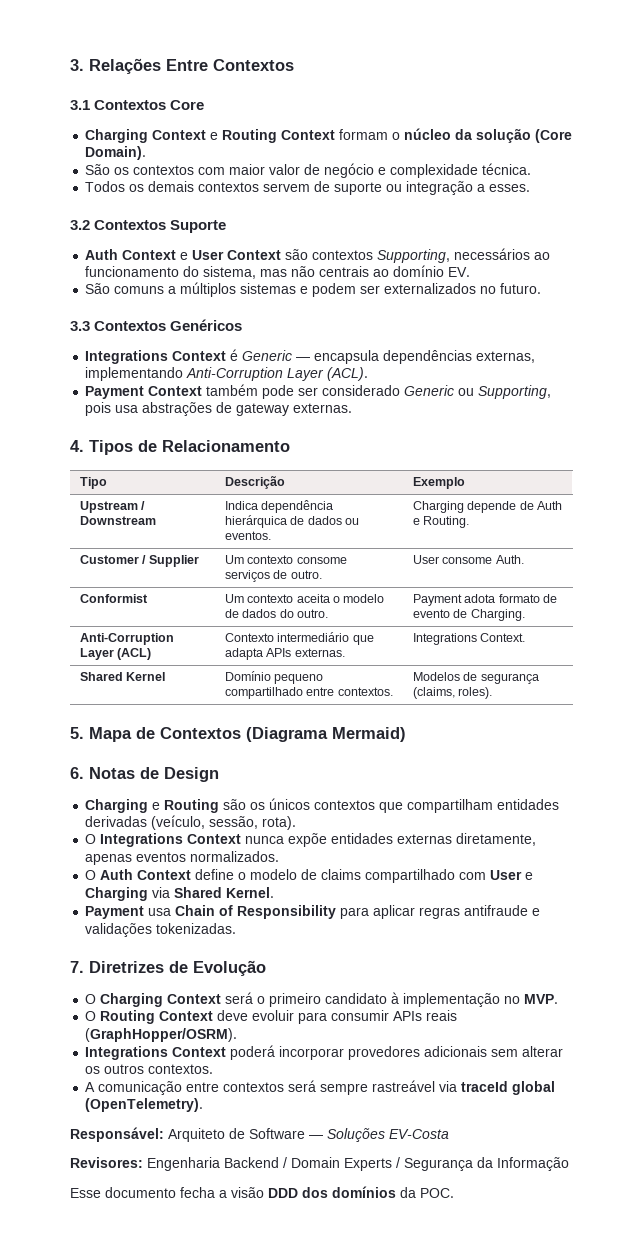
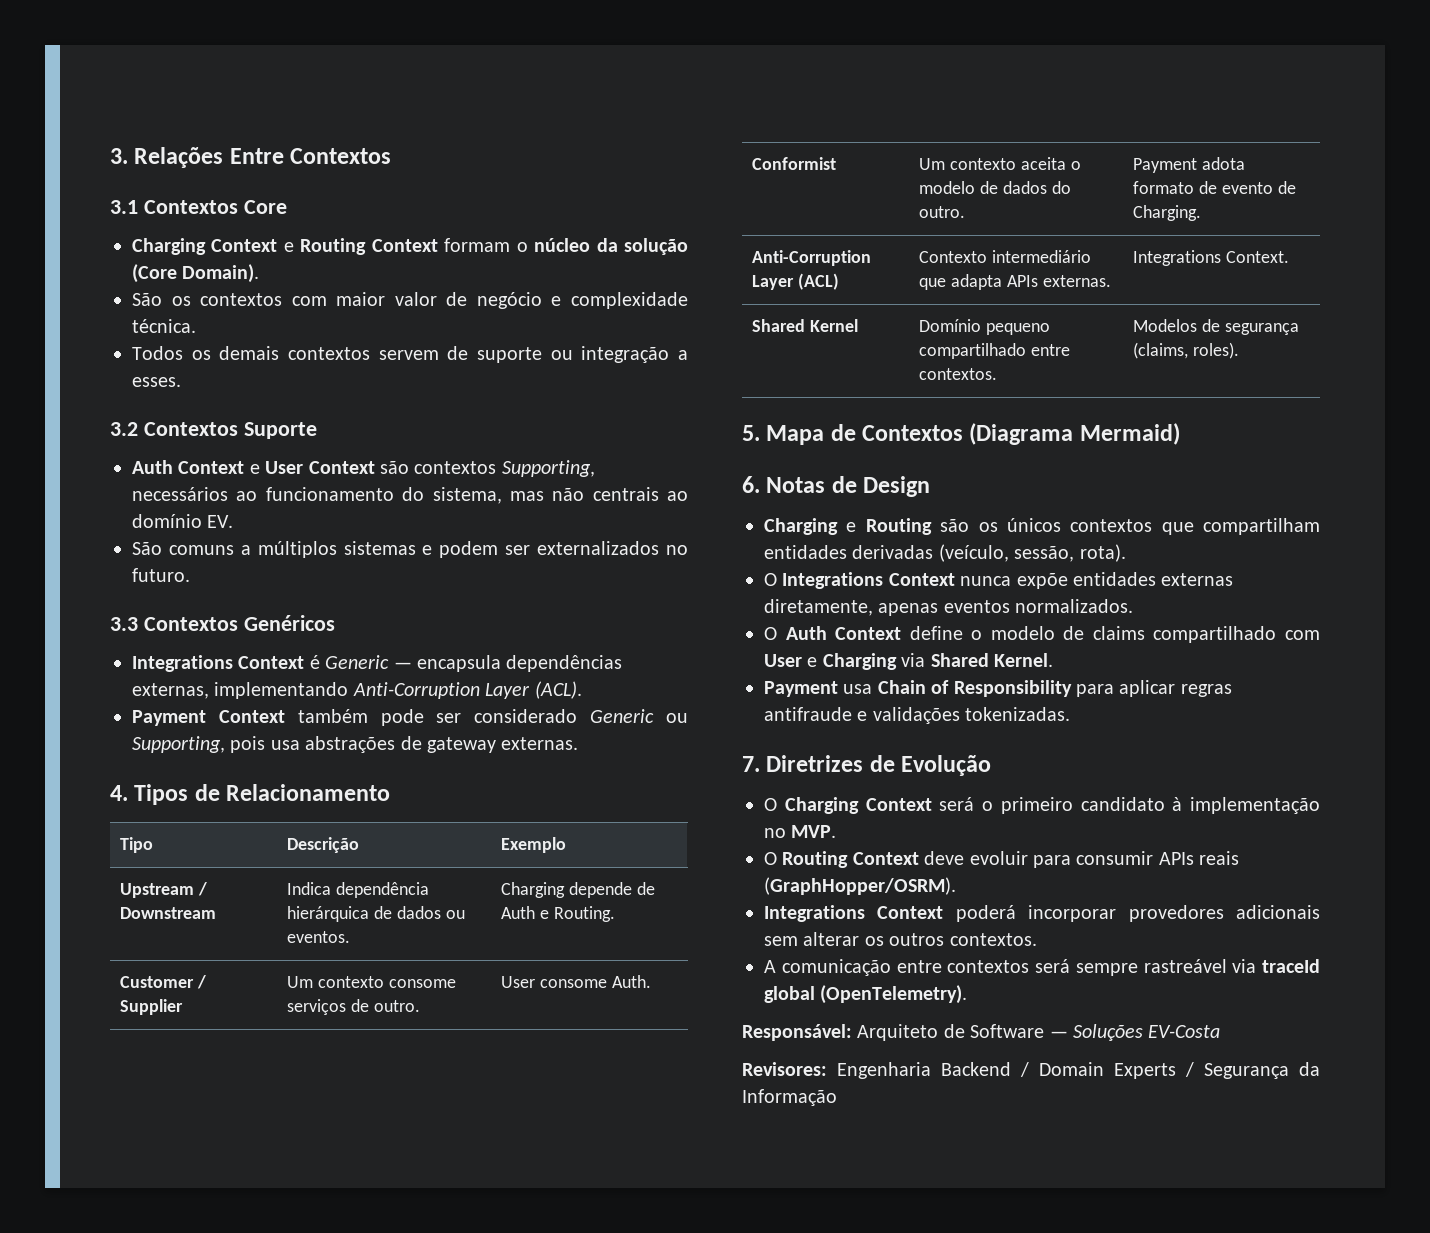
[70,1186,454,1198] // Esse documento fecha a visão DDD dos domínios da POC. -> (837, 1097) none

